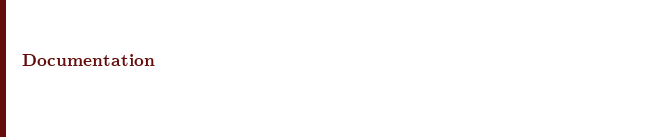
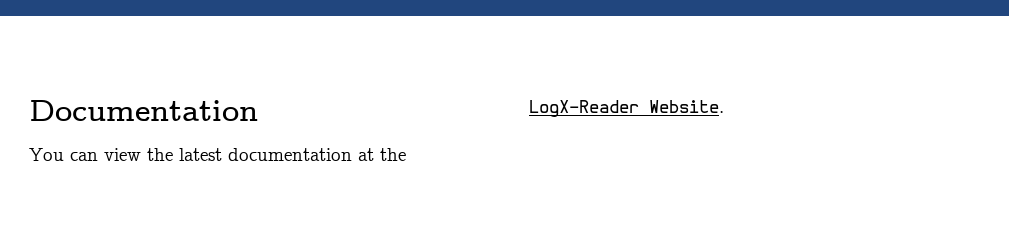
(155, 60) none -> [29,148,406,161] [529,100,724,117] // You can view the latest documentation at the LogX-Reader Website.

